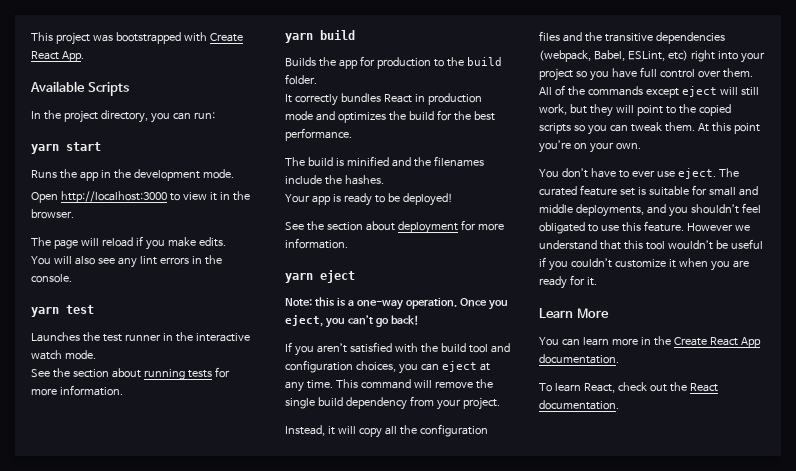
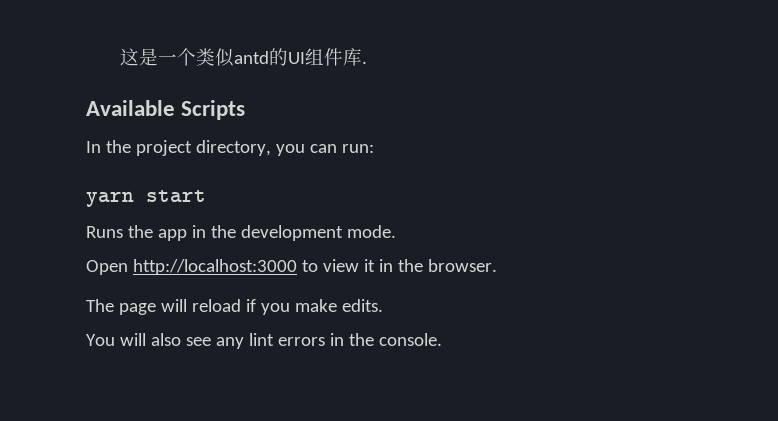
[31,32,243,45] [31,51,84,62] This project was bootstrapped with Create React App. -> [119,48,367,67] 这是一个类似antd的UI组件库.
[31,305,94,317] [31,332,250,342] [31,350,96,360] [31,367,230,380] [31,385,123,396] [285,30,355,43] [285,56,502,69] [285,74,317,85] [285,93,482,106] [285,110,495,123] [285,128,352,141] [285,156,484,167] [285,175,384,185] [285,193,453,206] [285,220,504,234] [285,238,348,249] [285,270,355,283] [285,297,508,310] [285,315,419,328] [285,342,510,356] [285,360,490,374] [285,379,493,392] [285,396,500,410] [285,424,488,438] [539,31,725,44] [539,50,765,63] [539,67,753,81] [539,85,759,98] [539,104,731,117] [539,122,760,135] [539,140,641,153] [539,168,739,179] [539,185,758,196] [539,203,761,217] [539,221,750,234] [539,239,763,250] [539,257,749,271] [539,275,597,289] [539,308,609,318] [539,336,761,348] [539,354,619,364] [539,382,718,393] [539,400,619,410] // yarn test // Launches the test runner in the interactive watch mode. // See the section about running tests for more information. // yarn build // Builds the app for production to the build folder. // It correctly bundles React in production mode and optimizes the build for the best performance. // The build is minified and the filenames include the hashes. // Your app is ready to be deployed! // See the section about deployment for more information. // yarn eject // Note: this is a one-way operation. Once you eject, you can’t go back! // If you aren’t satisfied with the build tool and configuration choices, you can eject at any time. This command will remove the single build dependency from your project. // Instead, it will copy all the configuration files and the transitive dependencies (webpack, Babel, ESLint, etc) right into your project so you have full control over them. All of the commands except eject will still work, but they will point to the copied scripts so you can tweak them. At this point you’re on your own. // You don’t have to ever use eject. The curated feature set is suitable for small and middle deployments, and you shouldn’t feel obligated to use this feature. However we understand that this tool wouldn’t be useful if you couldn’t customize it when you are ready for it. // Learn More // You can learn more in the Create React App documentation. // To learn React, check out the React documentation. -> (442, 339) none

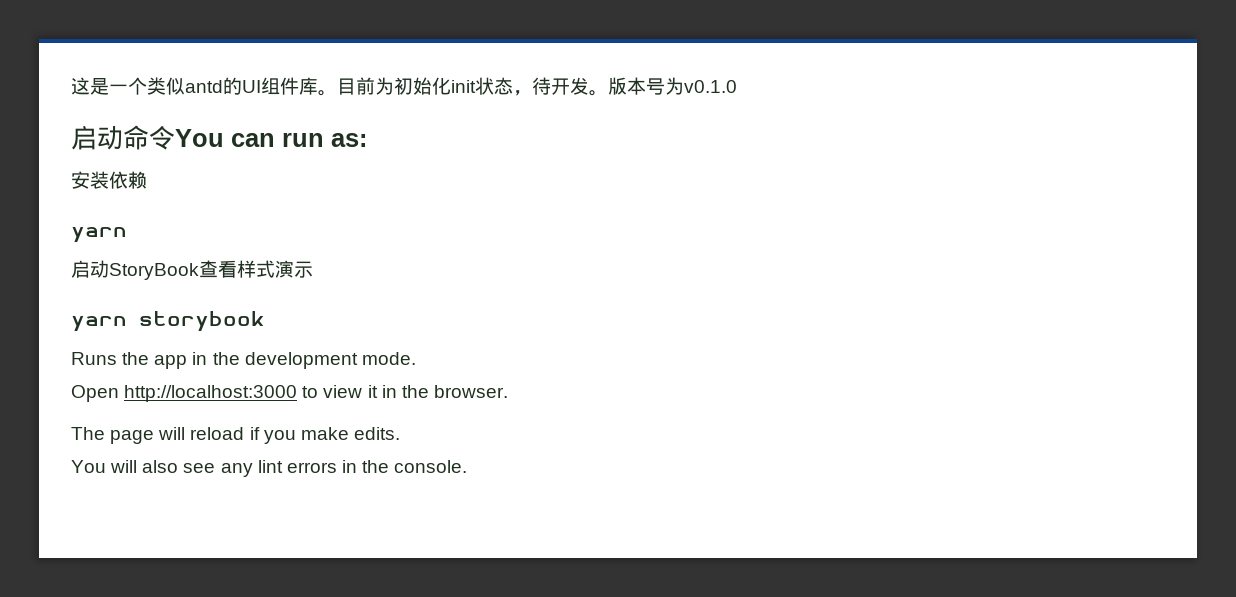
[361,61,367,64] [86,100,246,120] [86,140,374,156] [86,190,206,207] . // Available Scripts // In the project directory, you can run: // yarn start -> [318,77,737,96] [71,125,367,150] [71,171,147,189] [71,227,127,243] [71,260,313,280] [71,311,265,332] 。目前为初始化init状态，待开发。版本号为v0.1.0 // 启动命令You can run as: // 安装依赖 // yarn // 启动StoryBook查看样式演示 // yarn storybook

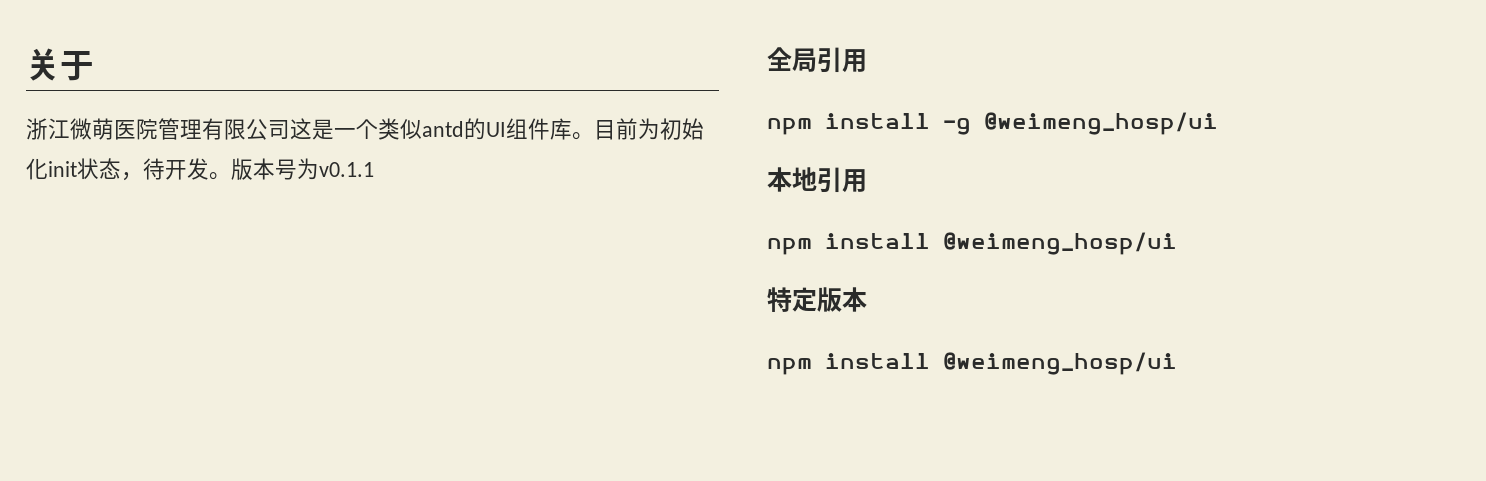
(71, 86) none -> [26,48,94,81] [26,118,290,140] 关于 // 浙江微萌医院管理有限公司
[684,80,737,93] [71,125,367,150] [71,171,147,189] [71,227,127,243] [71,260,313,280] [71,311,265,332] [71,352,416,369] [71,385,508,402] [71,427,400,444] [71,460,468,477] v0.1.0 // 启动命令You can run as: // 安装依赖 // yarn // 启动StoryBook查看样式演示 // yarn storybook // Runs the app in the development mode. // Open http://localhost:3000 to view it in the browser. // The page will reload if you make edits. // You will also see any lint errors in the console. -> [319,162,374,177] [767,47,867,73] [767,112,1218,135] [767,167,867,193] [767,232,1177,255] [767,287,867,312] [767,352,1177,375] v0.1.1 // 全局引用 // npm install -g @weimeng_hosp/ui // 本地引用 // npm install @weimeng_hosp/ui // 特定版本 // npm install @weimeng_hosp/ui

